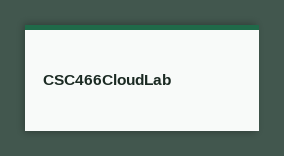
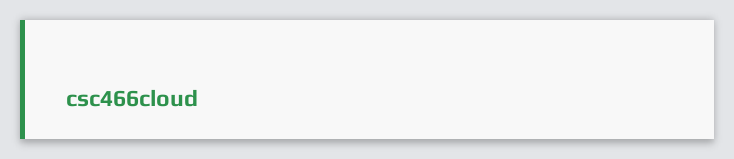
[43,74,171,85] CSC466CloudLab -> [66,89,198,107] csc466cloud

